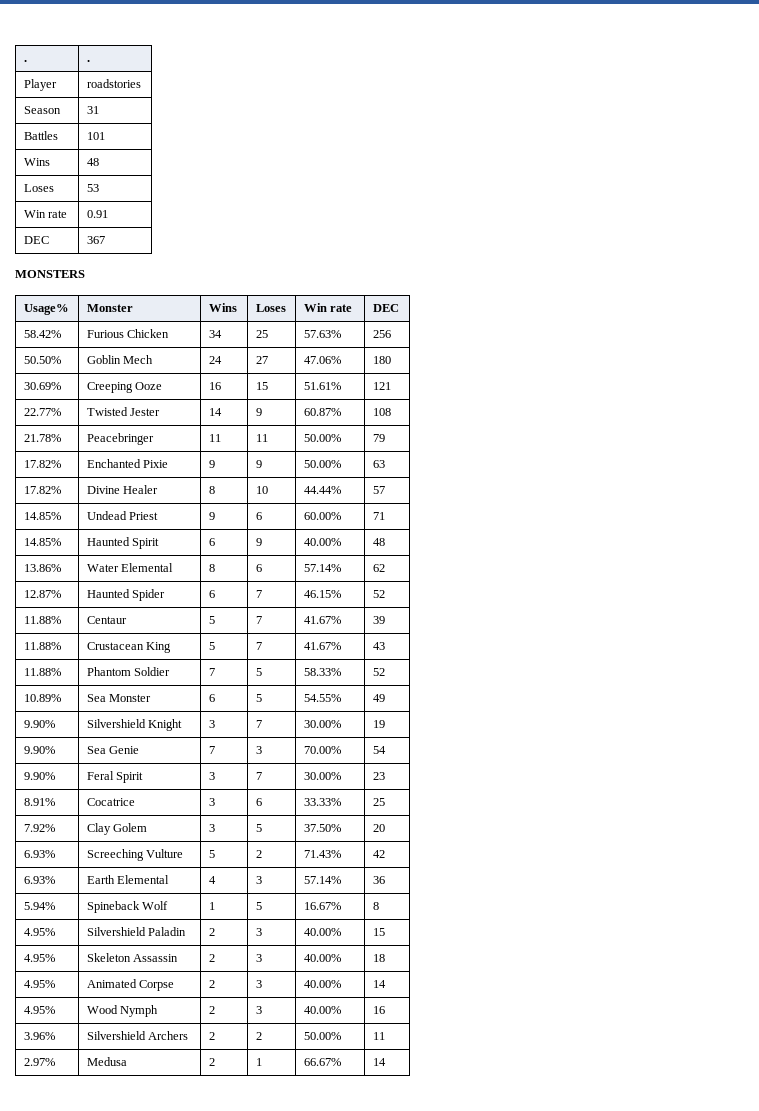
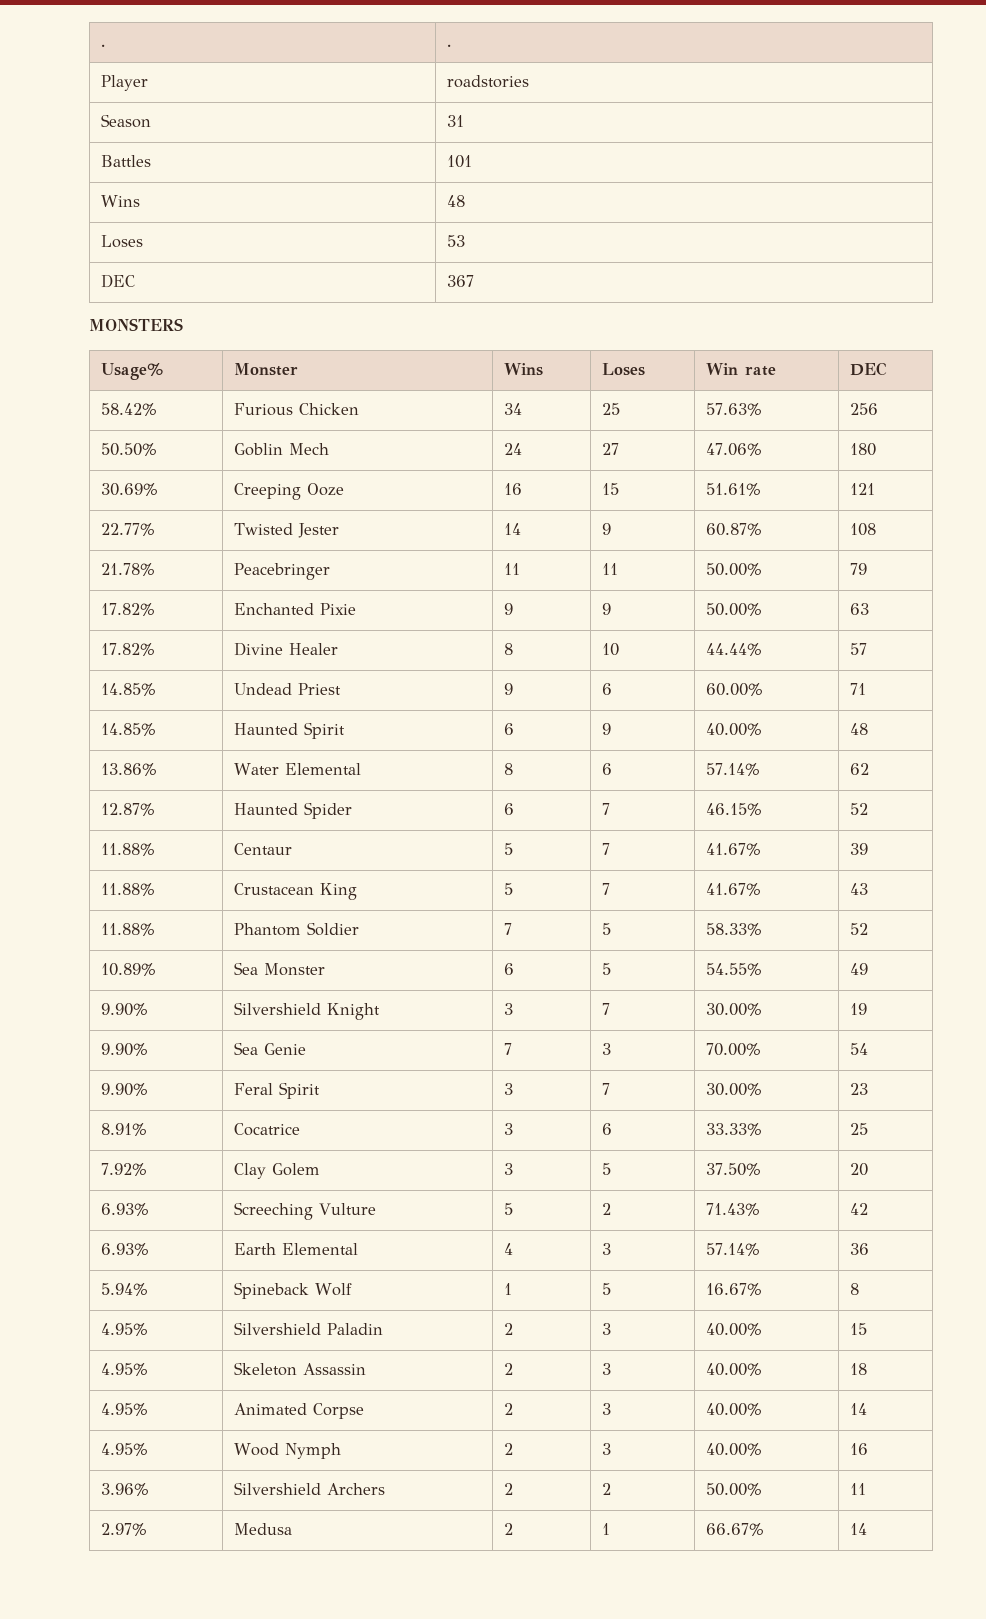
[23,210,68,218] [86,210,108,218] // Win rate | 0.91 -> (465, 241) none

